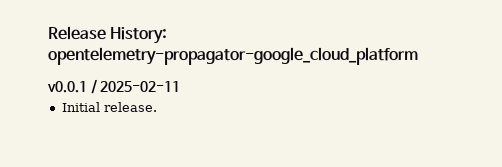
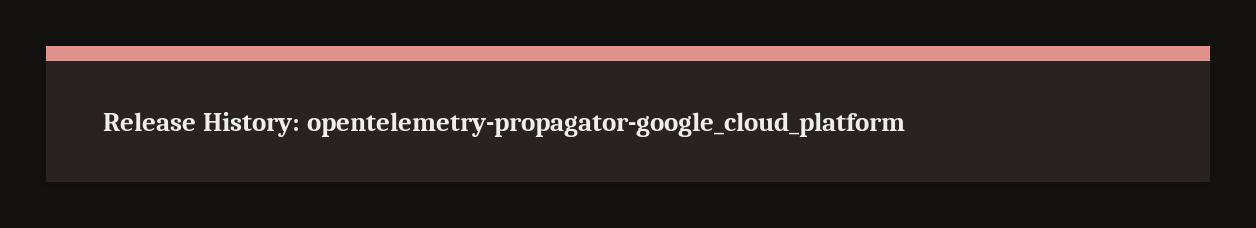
[47,79,181,94] [61,102,157,112] // v0.0.1 / 2025-02-11 // Initial release. -> (906, 124) none

